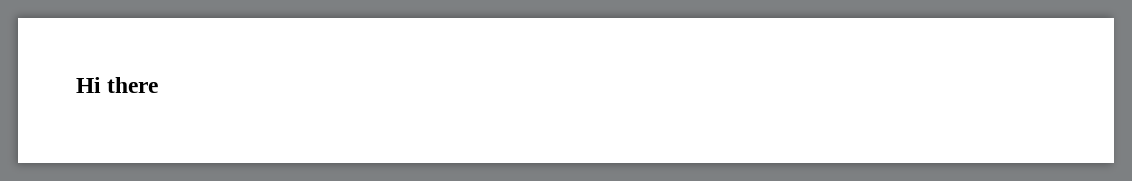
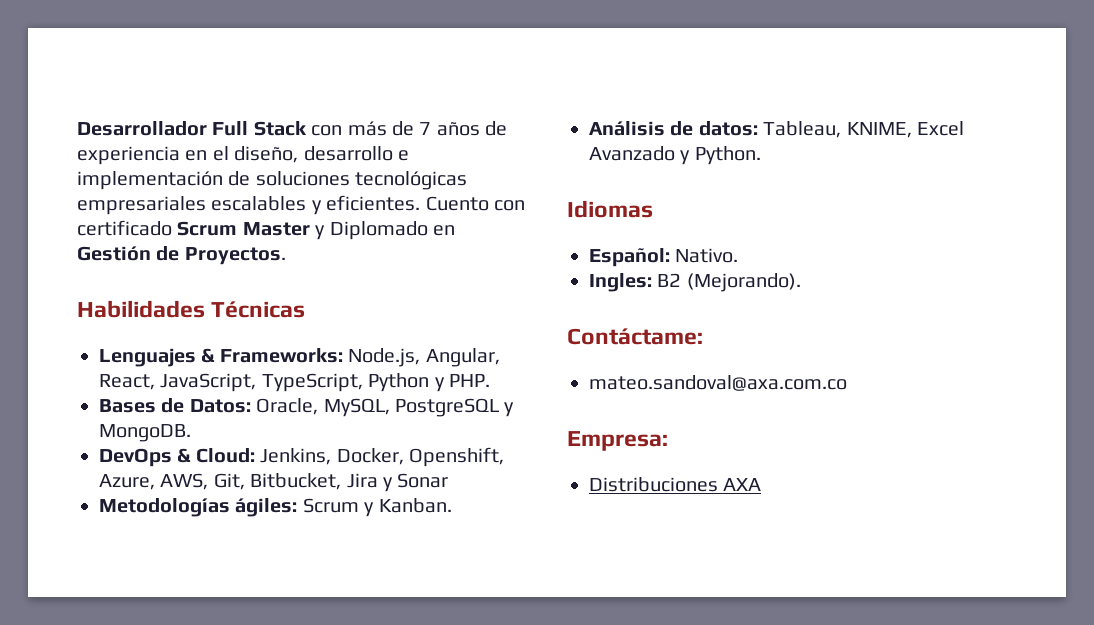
[76,77,159,93] Hi there -> [77,121,508,136] [77,146,409,165] [77,171,468,190] [77,195,525,215] [77,220,455,240] [77,246,286,265] [77,300,306,318] [99,348,500,367] [99,373,490,392] [99,398,515,417] [99,424,191,442] [99,447,504,467] [99,473,449,492] [99,498,452,517] [589,121,964,138] [589,146,761,165] [567,200,653,218] [589,248,739,267] [589,273,801,292] [567,328,703,345] [589,375,847,391] [567,431,668,451] [589,477,762,492] Desarrollador Full Stack con más de 7 años de experiencia en el diseño, desarrollo e implementación de soluciones tecnológicas empresariales escalables y eficientes. Cuento con certificado Scrum Master y Diplomado en Gestión de Proyectos. // Habilidades Técnicas // Lenguajes & Frameworks: Node.js, Angular, React, JavaScript, TypeScript, Python y PHP. // Bases de Datos: Oracle, MySQL, PostgreSQL y MongoDB. // DevOps & Cloud: Jenkins, Docker, Openshift, Azure, AWS, Git, Bitbucket, Jira y Sonar // Metodologías ágiles: Scrum y Kanban. // Análisis de datos: Tableau, KNIME, Excel Avanzado y Python. // Idiomas // Español: Nativo. // Ingles: B2 (Mejorando). // Contáctame: // mateo.sandoval@axa.com.co // Empresa: // Distribuciones AXA

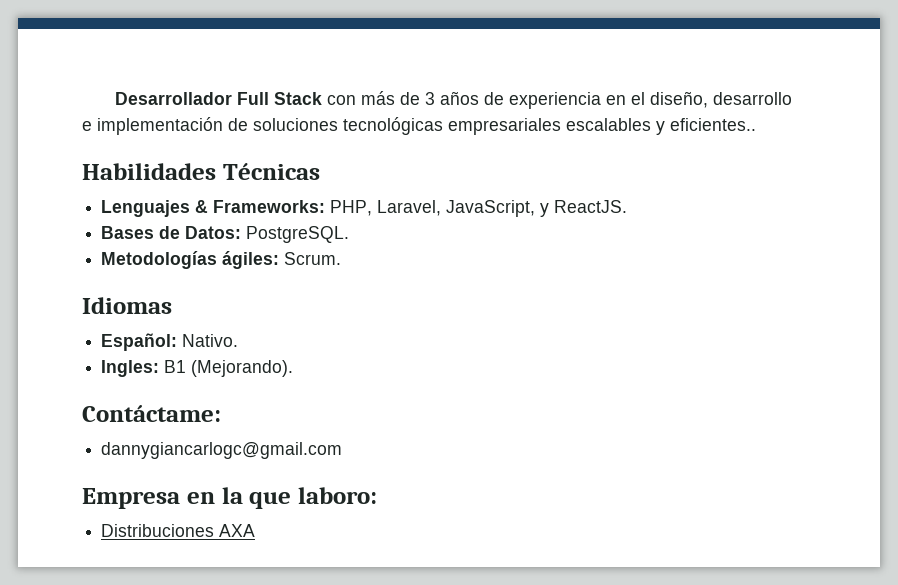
[419,122,432,135] 7 -> [425,92,436,105] 3
[326,195,525,211] [77,220,455,240] [77,246,286,265] eficientes. Cuento con certificado Scrum Master y Diplomado en Gestión de Proyectos. -> [670,118,756,131] eficientes..
[348,348,500,367] [99,373,490,392] [99,398,515,417] [99,424,191,442] [99,447,504,467] [99,473,449,492] [99,498,452,517] [589,121,964,138] [589,146,761,165] Node.js, Angular, React, JavaScript, TypeScript, Python y PHP. // Bases de Datos: Oracle, MySQL, PostgreSQL y MongoDB. // DevOps & Cloud: Jenkins, Docker, Openshift, Azure, AWS, Git, Bitbucket, Jira y Sonar // Metodologías ágiles: Scrum y Kanban. // Análisis de datos: Tableau, KNIME, Excel Avanzado y Python. -> [330,200,628,217] [101,226,350,243] [101,251,342,269] PHP, Laravel, JavaScript, y ReactJS. // Bases de Datos: PostgreSQL. // Metodologías ágiles: Scrum.
[657,273,682,287] B2 -> [164,360,187,373] B1
[589,375,847,391] [567,431,668,451] mateo.sandoval@axa.com.co // Empresa: -> [101,442,343,459] [82,487,377,509] dannygiancarlogc@gmail.com // Empresa en la que laboro:

